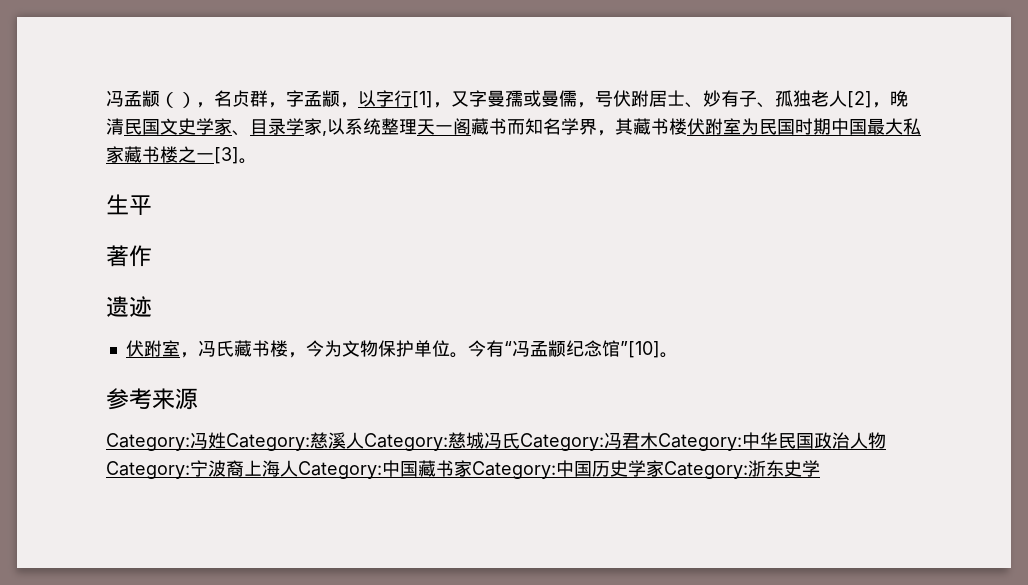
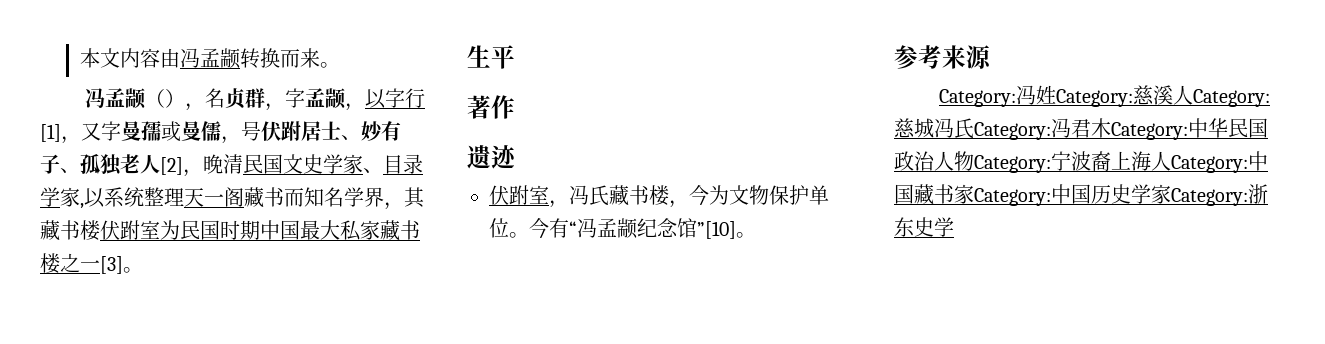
(106, 98) none -> [79,48,340,69] 本文内容由冯孟颛转换而来。 //

